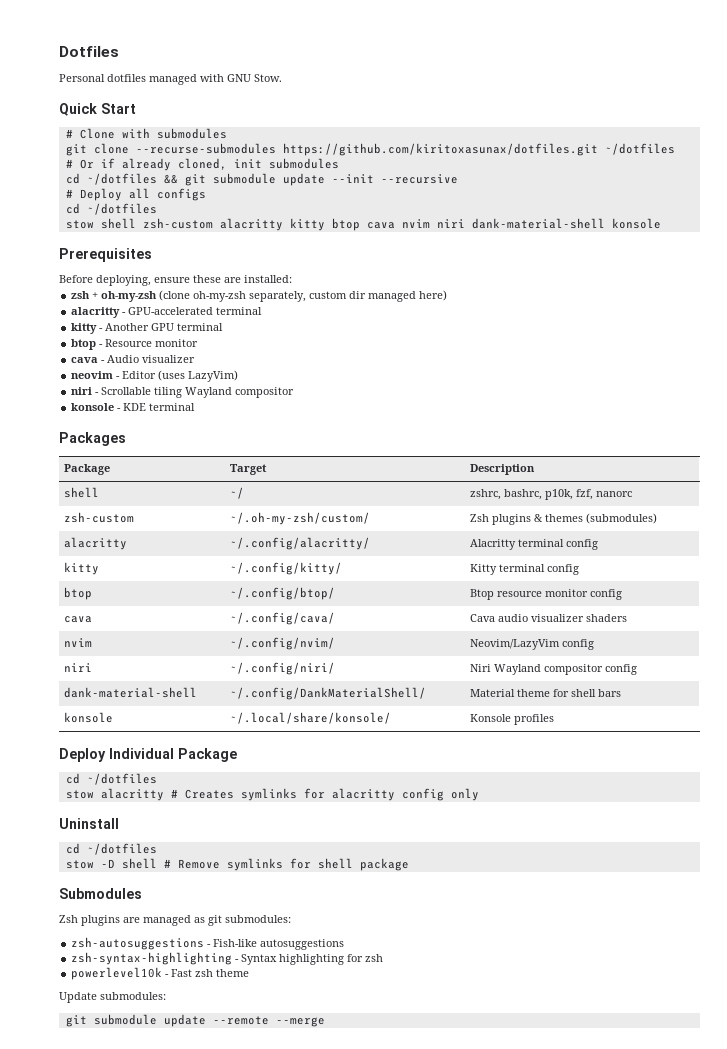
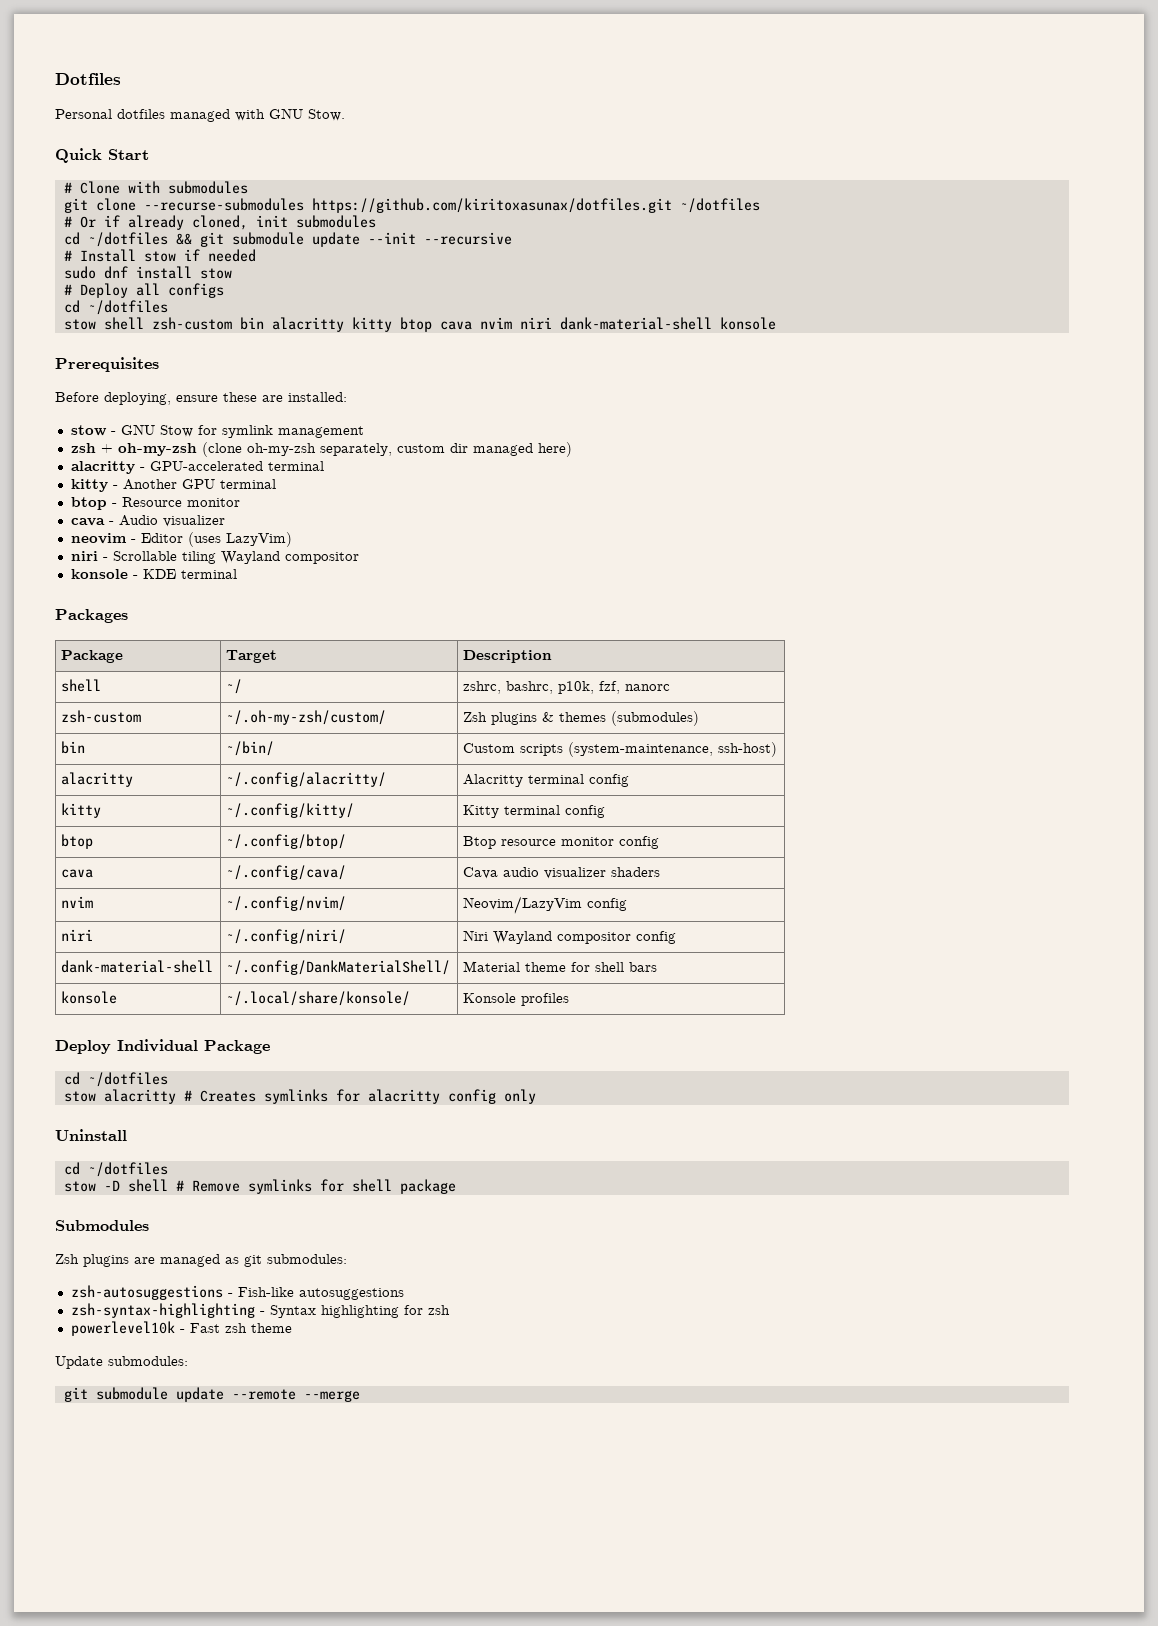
(458, 179) none -> [63,249,256,262] [63,266,232,279] // # Install stow if needed // sudo dnf install stow
(213, 223) none -> [239,317,264,330] bin
(292, 279) none -> [70,424,364,438] // stow - GNU Stow for symlink management
(657, 518) none -> [61,741,86,754] [226,741,275,756] [463,742,778,757] // bin | ~/bin/ | Custom scripts (system-maintenance, ssh-host)

